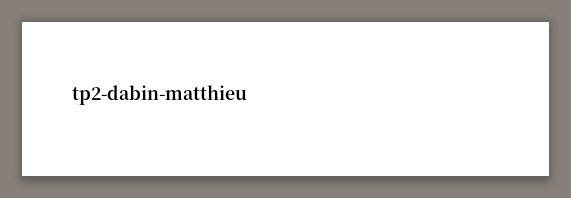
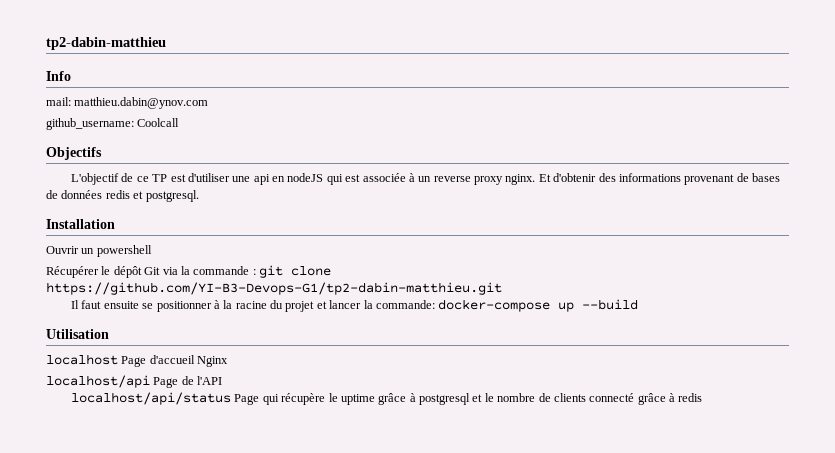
(247, 95) none -> [46,71,71,81] [46,97,209,109] [46,118,180,130] [46,147,102,160] [71,173,781,185] [46,190,199,202] [46,219,115,229] [46,245,152,257] [46,265,331,278] [46,282,502,295] [71,299,639,312] [46,329,109,339] [46,354,229,367] [46,375,223,388] [71,392,703,405] // Info // mail: matthieu.dabin@ynov.com // github_username: Coolcall // Objectifs // L'objectif de ce TP est d'utiliser une api en nodeJS qui est associée à un reverse proxy nginx. Et d'obtenir des informations provenant de bases de données redis et postgresql. // Installation // Ouvrir un powershell // Récupérer le dépôt Git via la commande : git clone https://github.com/YI-B3-Devops-G1/tp2-dabin-matthieu.git // Il faut ensuite se positionner à la racine du projet et lancer la commande: docker-compose up --build // Utilisation // localhost Page d'accueil Nginx // localhost/api Page de l'API // localhost/api/status Page qui récupère le uptime grâce à postgresql et le nombre de clients connecté grâce à redis

